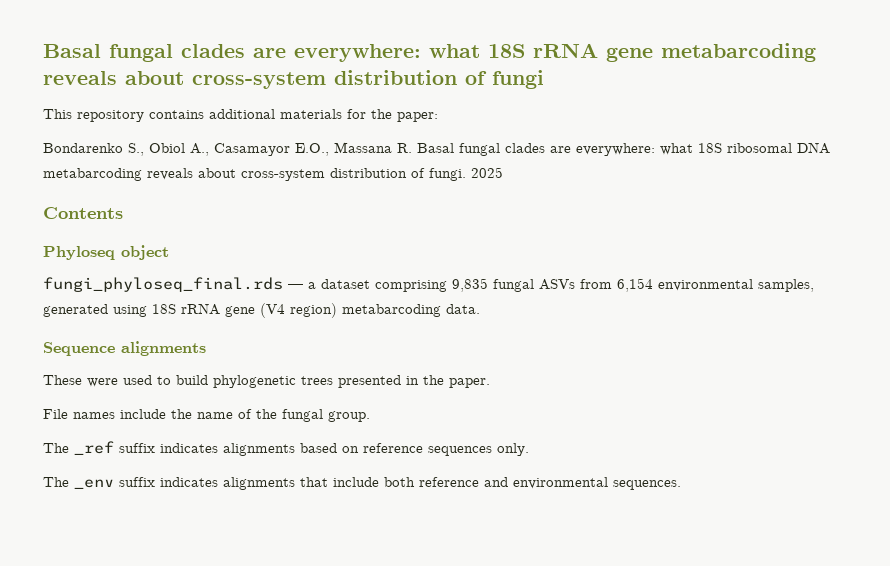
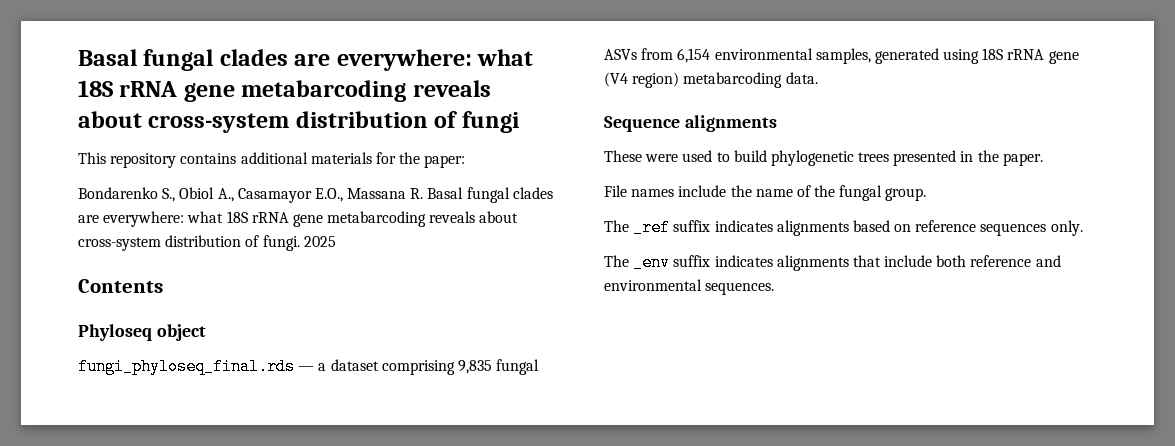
[727,142,830,154] ribosomal DNA -> [251,212,323,227] rRNA gene

